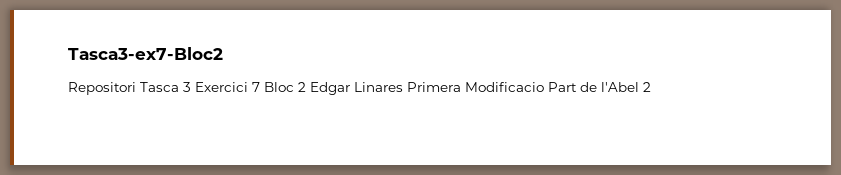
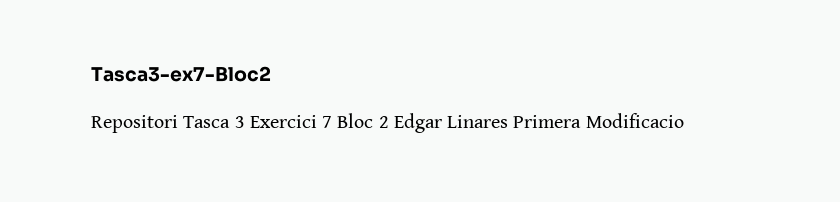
[548,82,651,92] Part de l'Abel 2 -> (684, 120) none

